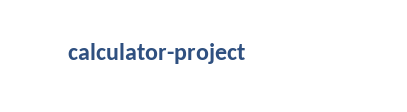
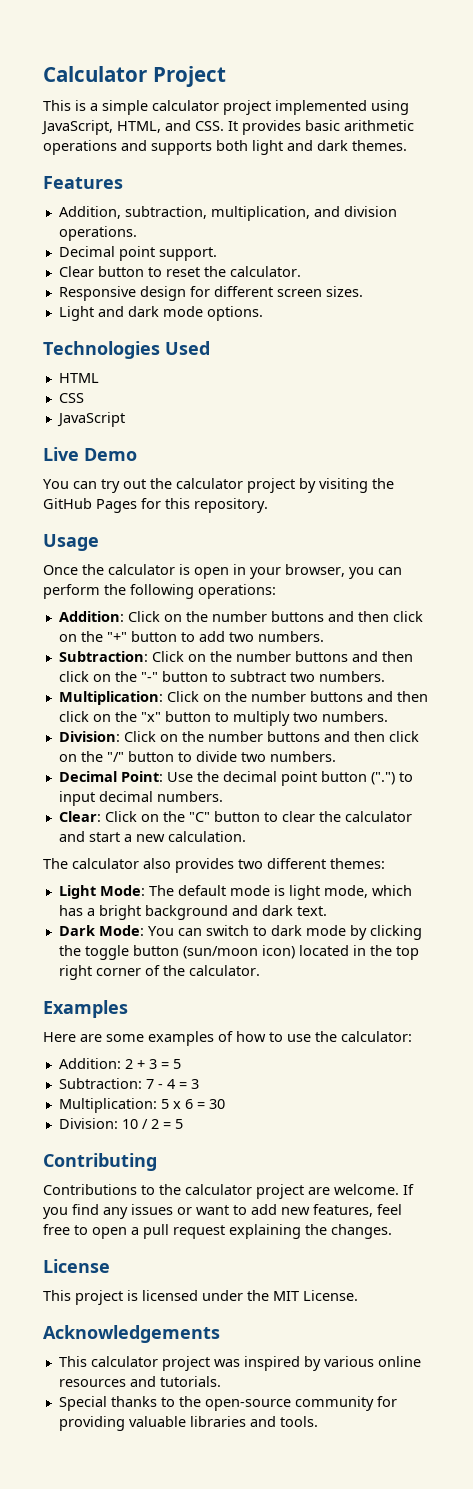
[68,43,245,64] calculator-project -> [43,66,226,87] [43,100,409,115] [41,120,414,135] [43,140,407,155] [43,176,123,189] [58,206,397,221] [58,226,137,241] [58,246,217,261] [58,266,301,277] [58,286,363,301] [58,306,263,321] [43,341,210,359] [58,373,99,383] [58,393,84,403] [56,412,125,427] [43,447,137,461] [43,478,394,493] [43,498,268,513] [43,534,99,551] [43,564,402,579] [43,584,276,599] [58,611,423,622] [58,631,324,642] [58,651,413,662] [58,671,385,682] [58,691,428,705] [58,711,388,726] [58,731,419,742] [58,751,336,762] [58,771,413,786] [58,791,223,806] [58,811,412,822] [58,831,246,842] [43,858,385,873] [58,885,412,900] [58,905,327,920] [58,925,422,940] [58,945,419,960] [58,965,260,980] [43,1000,128,1018] [43,1031,412,1046] [58,1058,181,1069] [58,1078,199,1089] [58,1098,225,1113] [58,1118,183,1129] [43,1153,157,1171] [43,1184,414,1199] [43,1204,402,1219] [43,1224,392,1239] [43,1259,110,1273] [43,1290,358,1305] [43,1325,220,1343] [58,1356,421,1371] [58,1376,221,1387] [58,1396,397,1411] [58,1416,318,1431] Calculator Project // This is a simple calculator project implemented using JavaScript, HTML, and CSS. It provides basic arithmetic operations and supports both light and dark themes. // Features // Addition, subtraction, multiplication, and division operations. // Decimal point support. // Clear button to reset the calculator. // Responsive design for different screen sizes. // Light and dark mode options. // Technologies Used // HTML // CSS // JavaScript // Live Demo // You can try out the calculator project by visiting the GitHub Pages for this repository. // Usage // Once the calculator is open in your browser, you can perform the following operations: // Addition: Click on the number buttons and then click on the "+" button to add two numbers. // Subtraction: Click on the number buttons and then click on the "-" button to subtract two numbers. // Multiplication: Click on the number buttons and then click on the "x" button to multiply two numbers. // Division: Click on the number buttons and then click on the "/" button to divide two numbers. // Decimal Point: Use the decimal point button (".") to input decimal numbers. // Clear: Click on the "C" button to clear the calculator and start a new calculation. // The calculator also provides two different themes: // Light Mode: The default mode is light mode, which has a bright background and dark text. // Dark Mode: You can switch to dark mode by clicking the toggle button (sun/moon icon) located in the top right corner of the calculator. // Examples // Here are some examples of how to use the calculator: // Addition: 2 + 3 = 5 // Subtraction: 7 - 4 = 3 // Multiplication: 5 x 6 = 30 // Division: 10 / 2 = 5 // Contributing // Contributions to the calculator project are welcome. If you find any issues or want to add new features, feel free to open a pull request explaining the changes. // License // This project is licensed under the MIT License. // Acknowledgements // This calculator project was inspired by various online resources and tutorials. // Special thanks to the open-source community for providing valuable libraries and tools.

